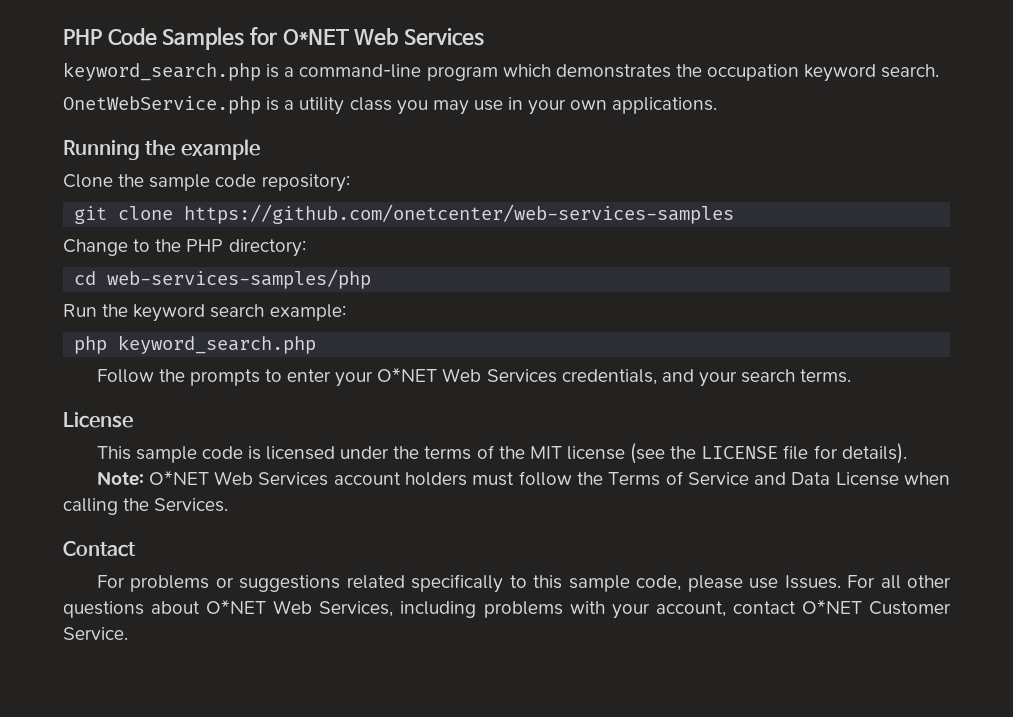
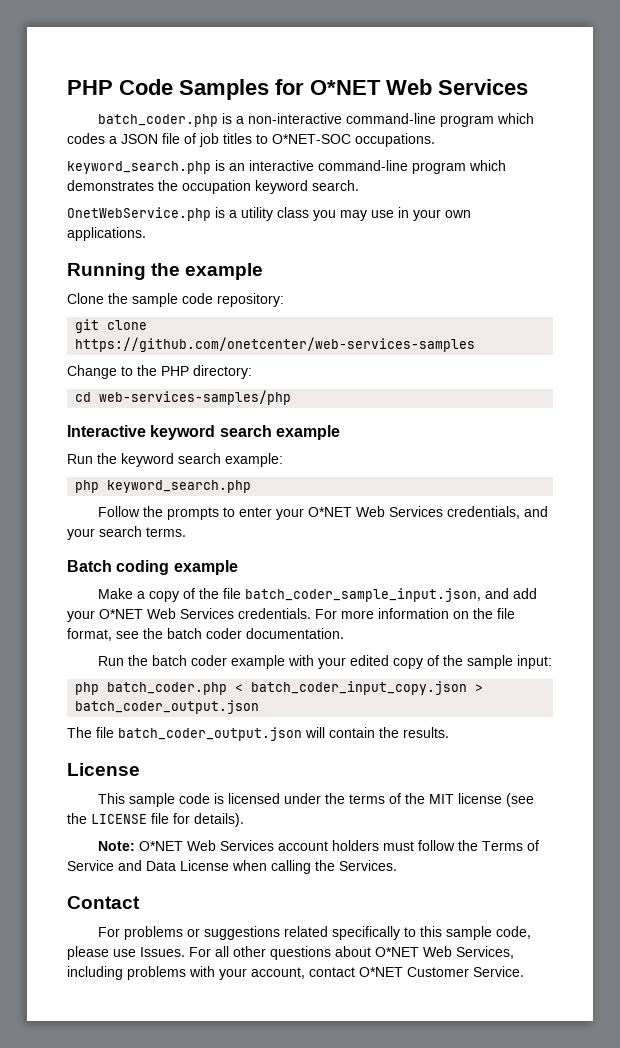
(484, 37) none -> [97,113,534,127] [67,133,435,147] // batch_coder.php is a non-interactive command-line program which codes a JSON file of job titles to O*NET-SOC occupations.
[284,67,295,77] a -> [229,160,314,171] an interactive
(372, 279) none -> [67,425,340,440] // Interactive keyword search example
(852, 376) none -> [67,560,238,575] [97,588,537,602] [67,608,515,622] [67,628,344,641] [97,655,552,669] [75,681,484,695] [75,700,260,714] [67,727,449,741] // Batch coding example // Make a copy of the file batch_coder_sample_input.json, and add your O*NET Web Services credentials. For more information on the file format, see the batch coder documentation. // Run the batch coder example with your edited copy of the sample input: // php batch_coder.php < batch_coder_input_copy.json > batch_coder_output.json // The file batch_coder_output.json will contain the results.

